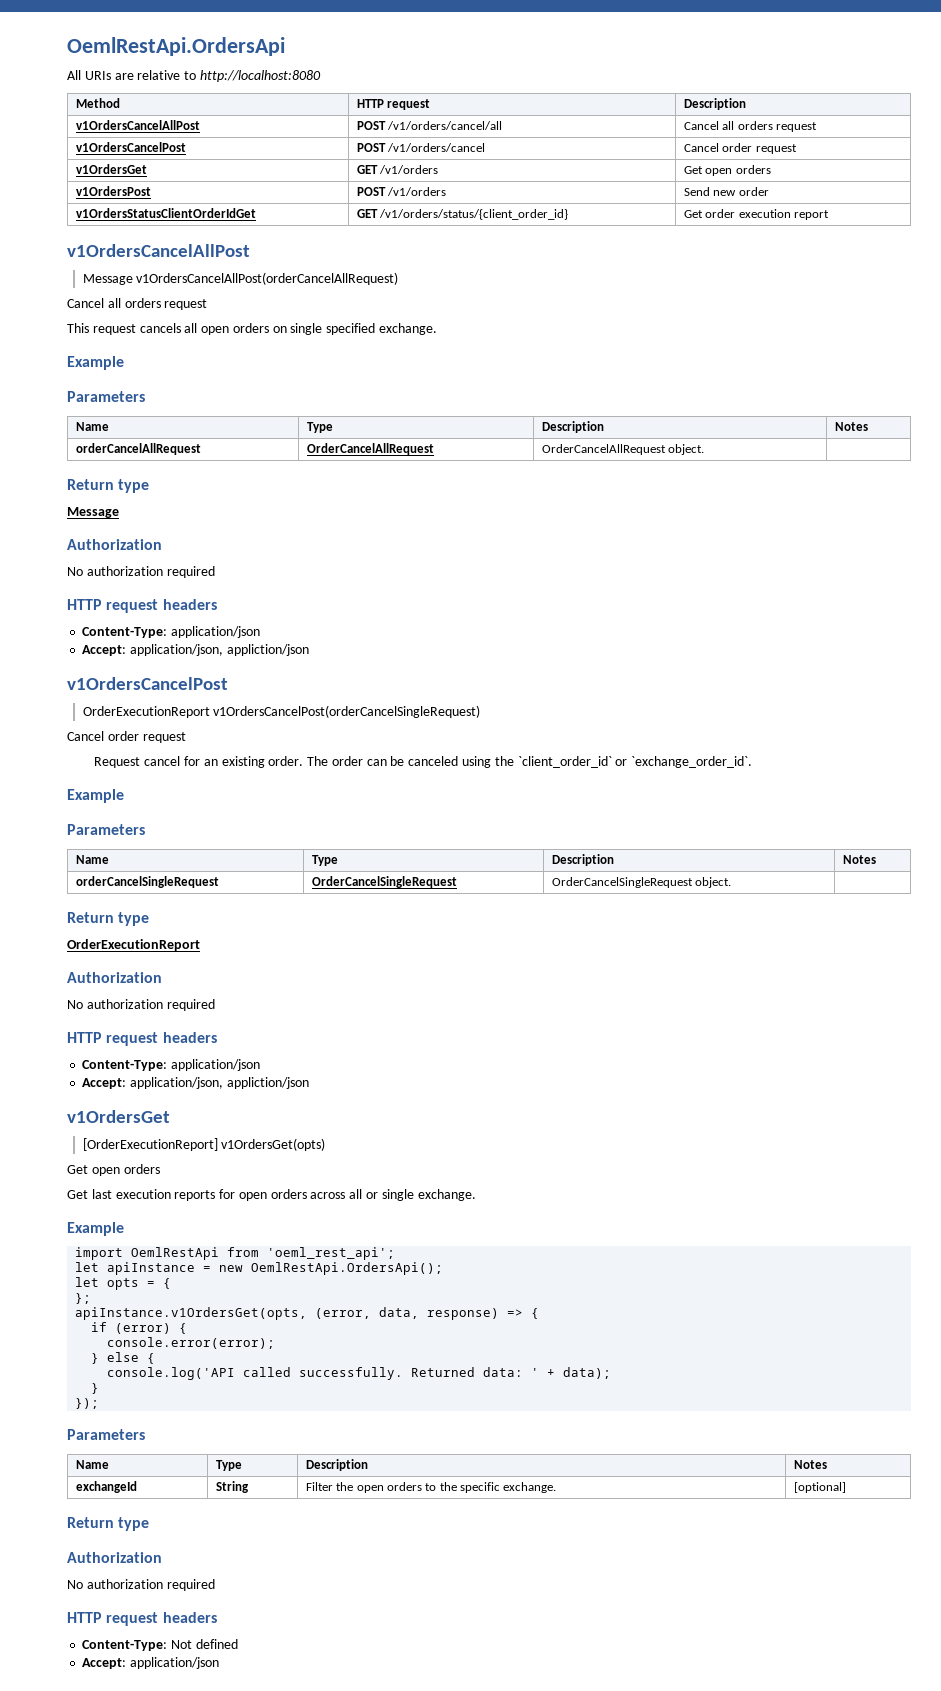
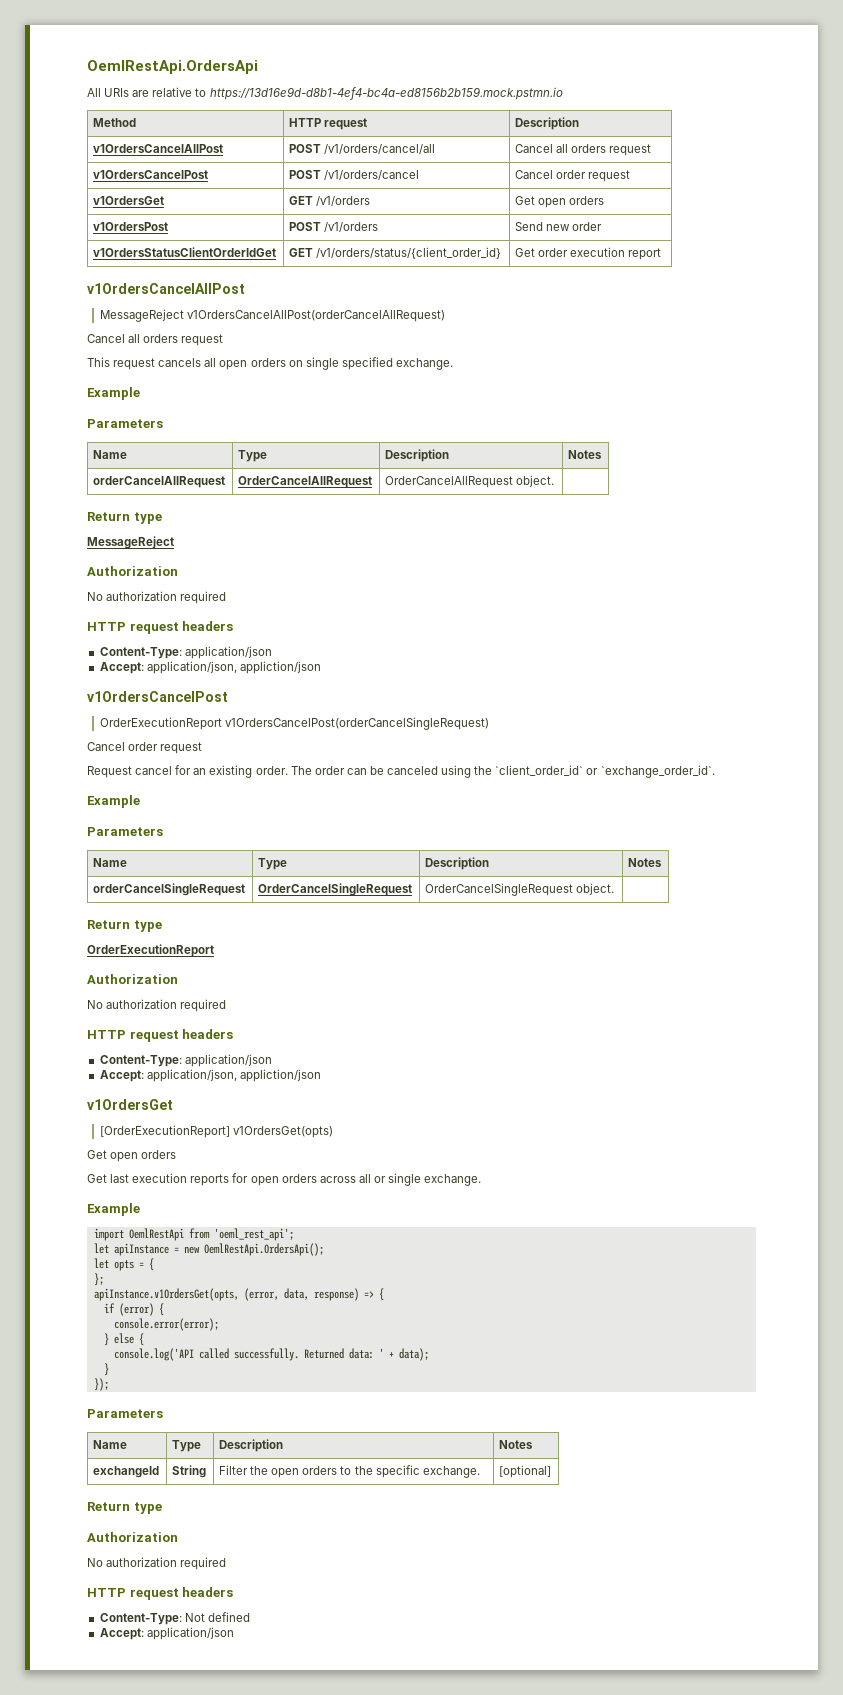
[199,70,321,82] http://localhost:8080 -> [209,87,563,100] https://13d16e9d-d8b1-4ef4-bc4a-ed8156b2b159.mock.pstmn.io
[82,274,133,285] Message -> [100,309,185,322] MessageReject
[67,507,119,518] Message -> [87,536,174,549] MessageReject

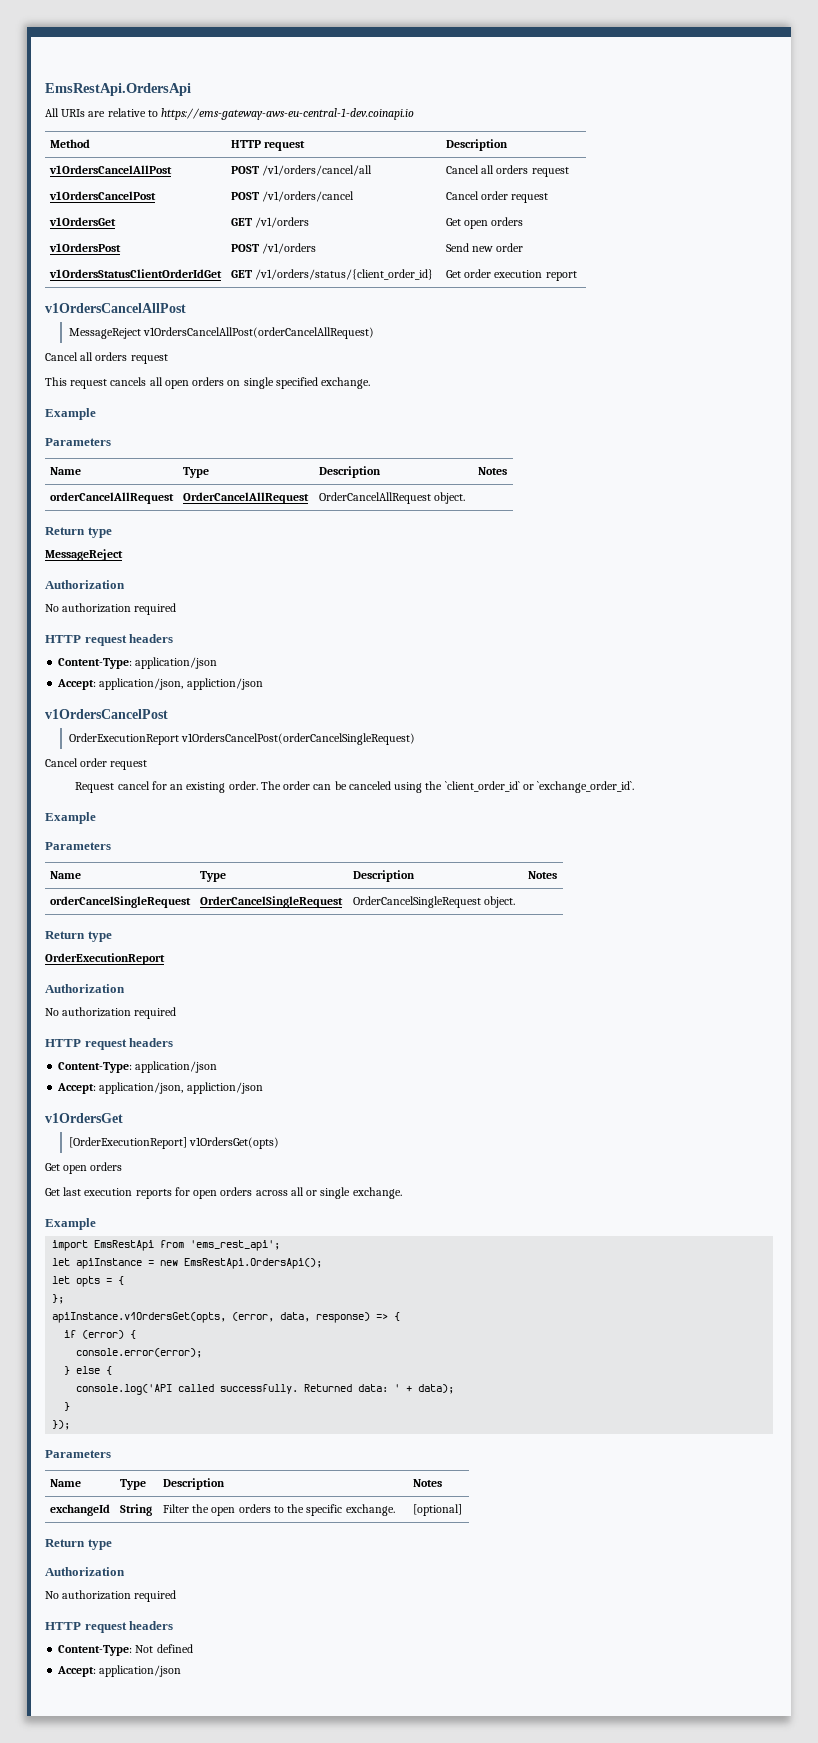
[87,60,258,74] OemlRestApi.OrdersApi -> [45,83,191,96] EmsRestApi.OrdersApi
[209,87,563,100] https://13d16e9d-d8b1-4ef4-bc4a-ed8156b2b159.mock.pstmn.io -> [161,108,415,120] https://ems-gateway-aws-eu-central-1-dev.coinapi.io
[128,1228,294,1241] OemlRestApi from 'oeml_rest_api'; -> [94,1240,281,1251] EmsRestApi from 'ems_rest_api';
[203,1243,324,1256] OemlRestApi.OrdersApi(); -> [184,1258,323,1269] EmsRestApi.OrdersApi();

